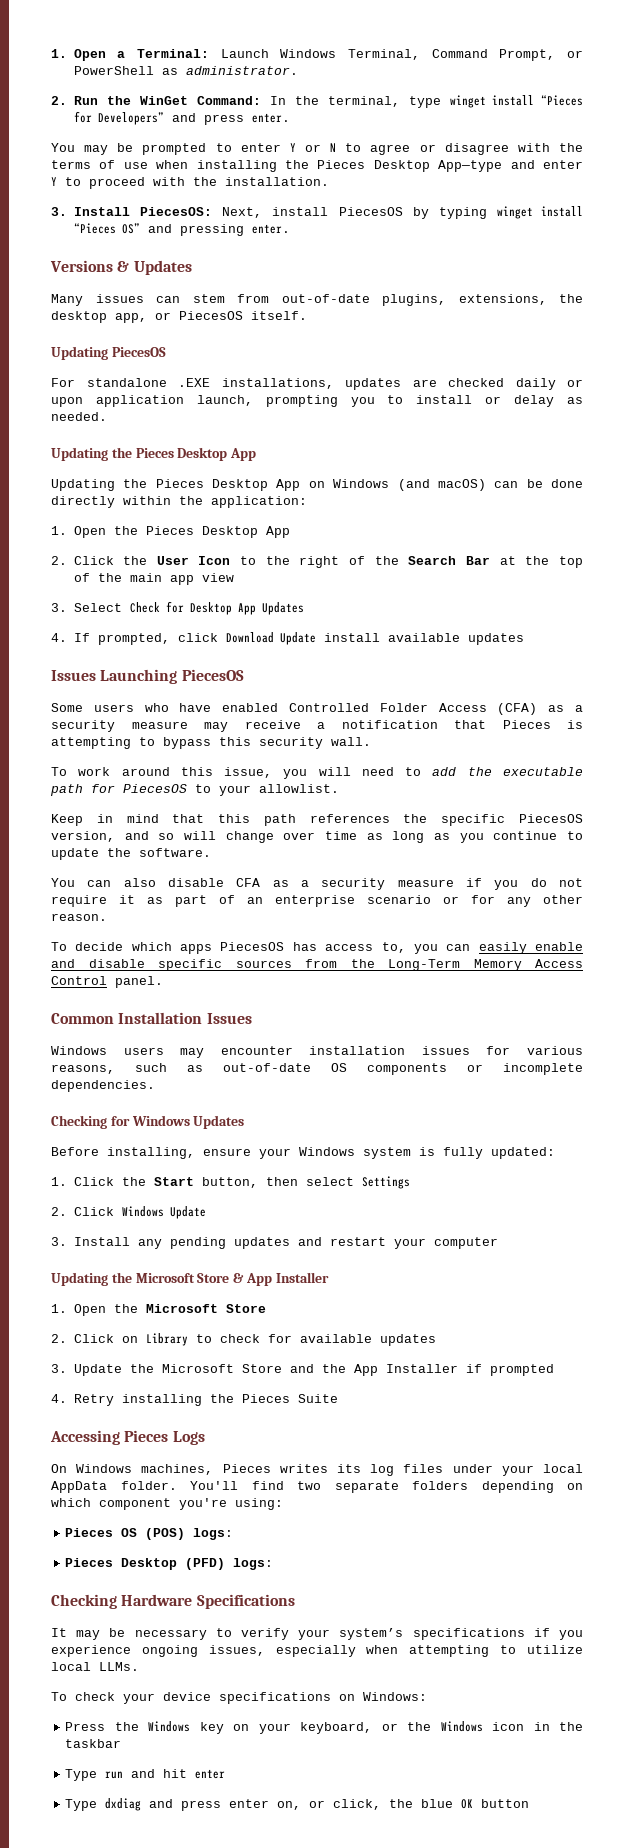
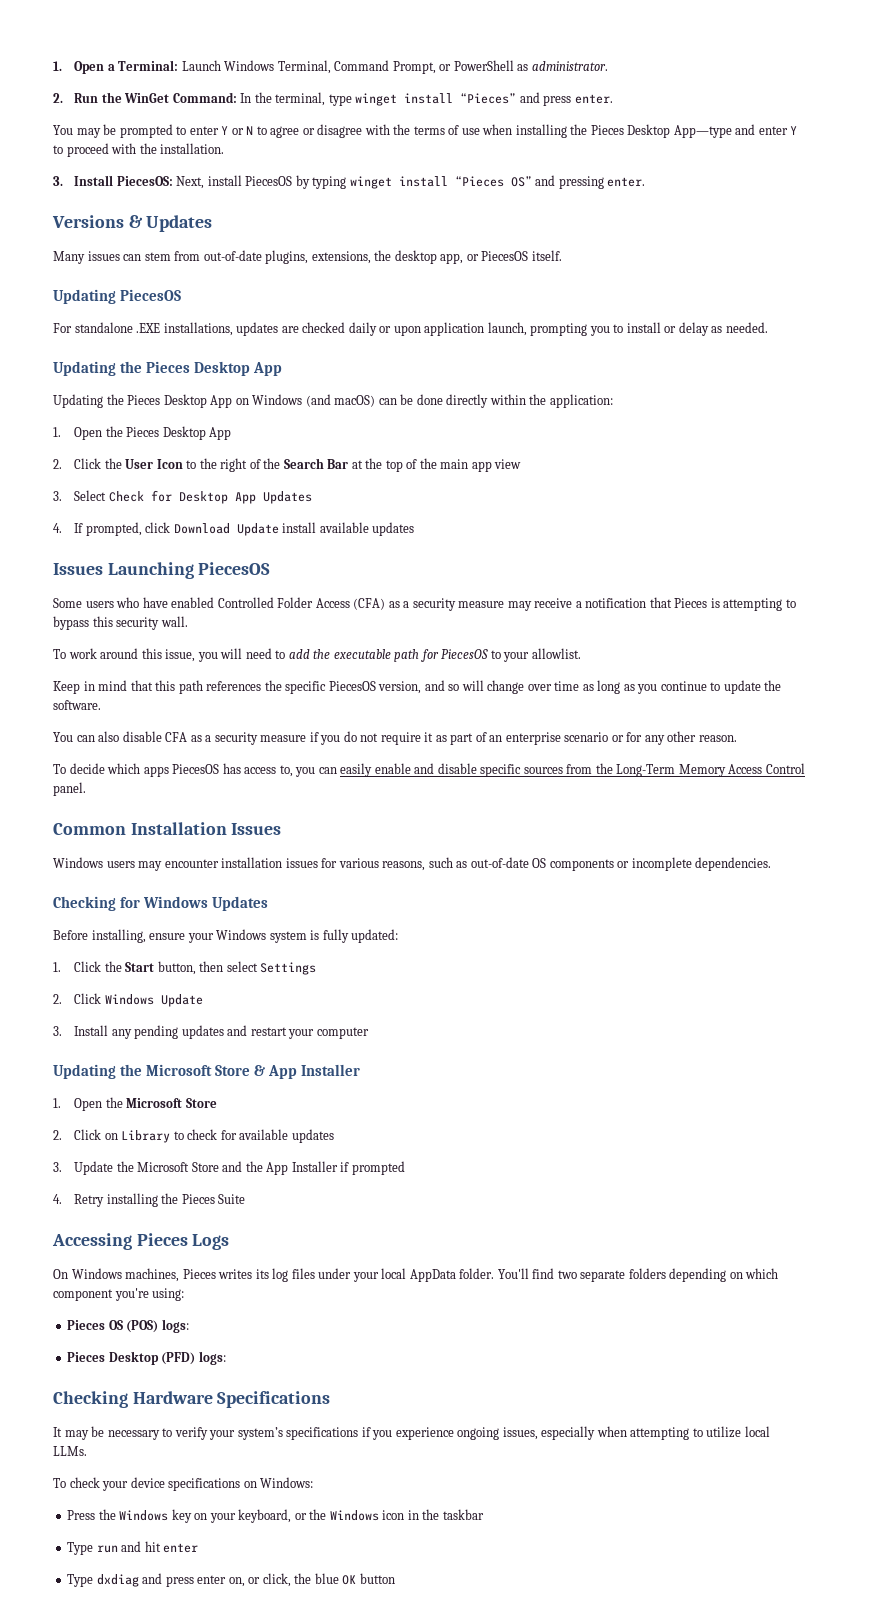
[541,95,583,106] [73,111,164,125] “Pieces for Developers” -> [460,93,517,104] “Pieces”

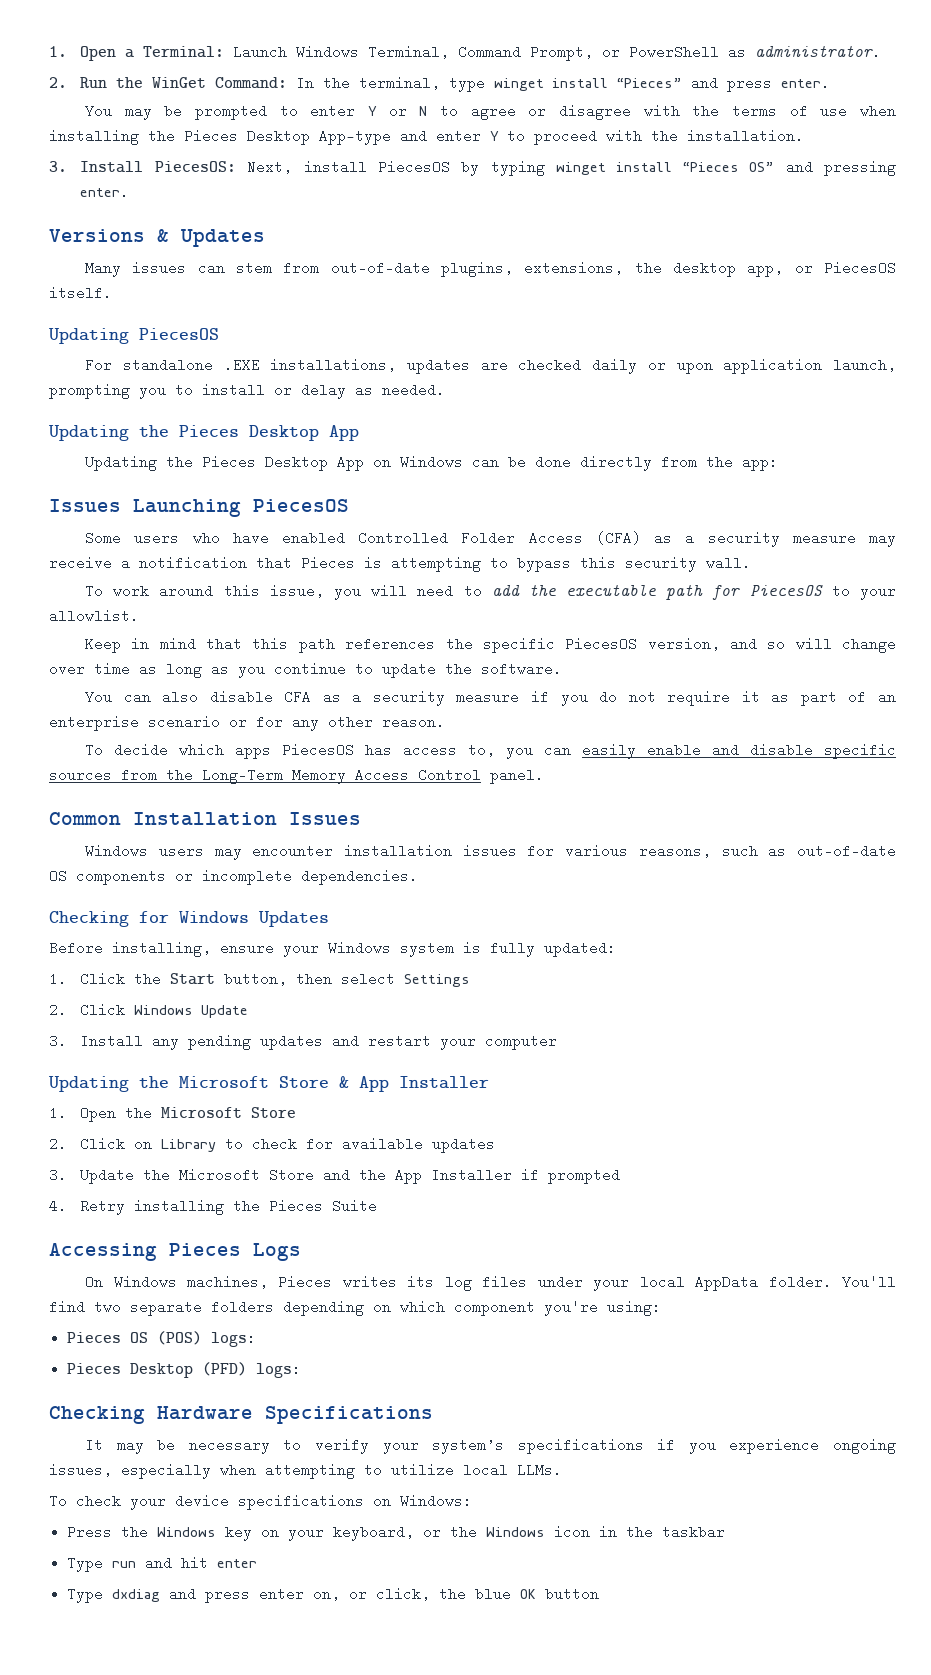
[305,394,376,407] (and macOS) -> (464, 462) none
[489,394,613,408] [53,426,232,440] [53,458,522,472] [53,490,312,504] [53,522,415,536] within the application: // 1. Open the Pieces Desktop App // 2. Click the User Icon to the right of the Search Bar at the top of the main app view // 3. Select Check for Desktop App Updates // 4. If prompted, click Download Update install available updates -> [661,455,779,471] from the app:

